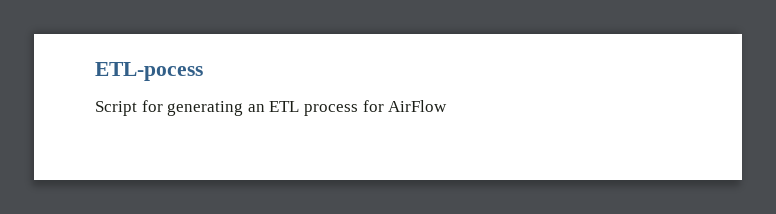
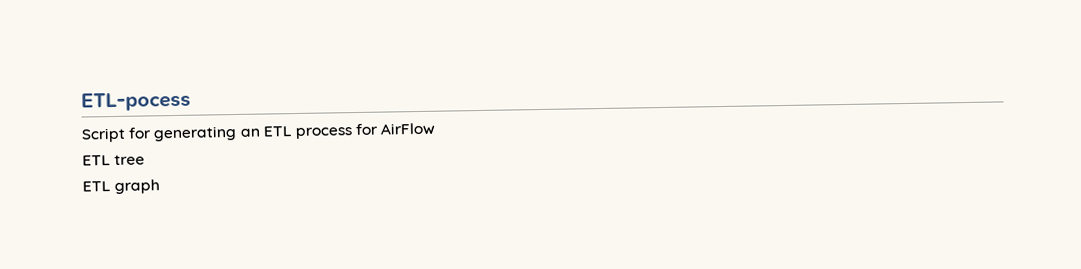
(448, 106) none -> [82,154,146,166] [82,179,161,194] // ETL tree // ETL graph

